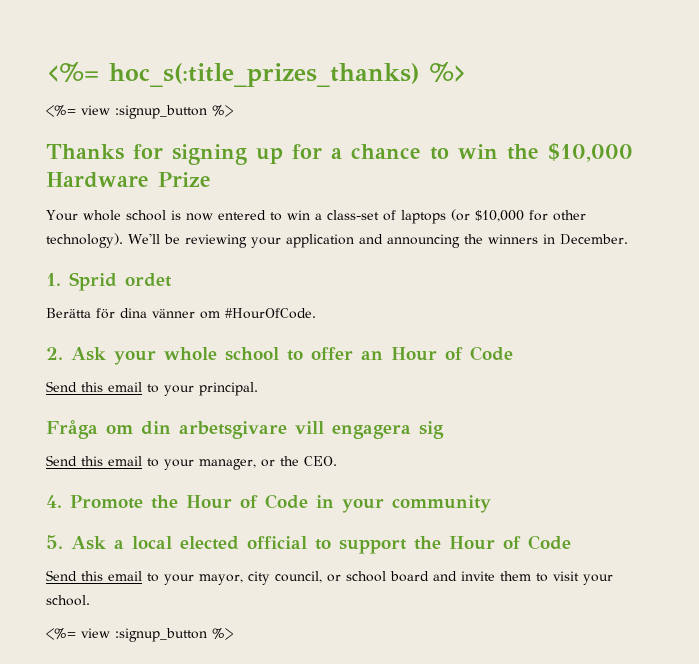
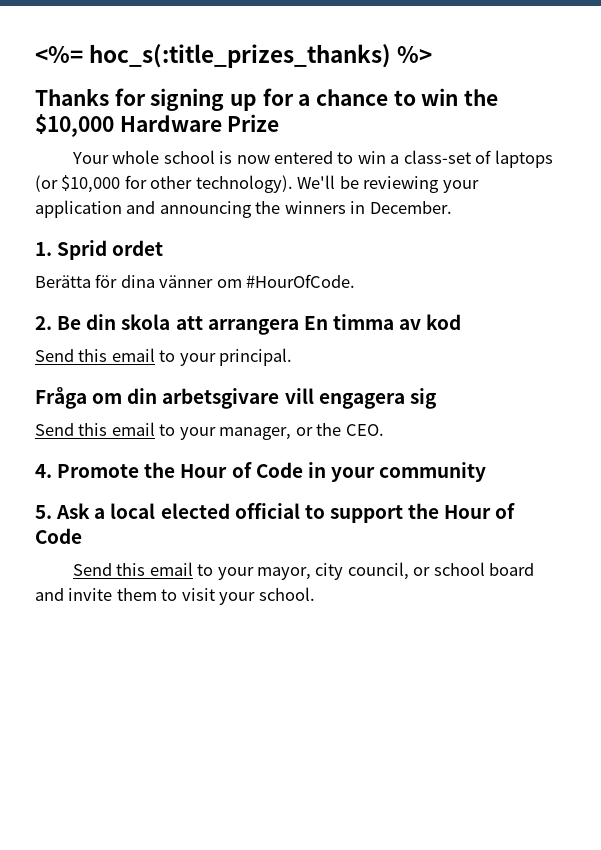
[46,105,233,119] // <%= view :signup_button %> -> (433, 54) none
[71,346,513,365] Ask your whole school to offer an Hour of Code -> [57,314,462,335] Be din skola att arrangera En timma av kod
[46,628,233,642] // <%= view :signup_button %> -> (315, 594) none

